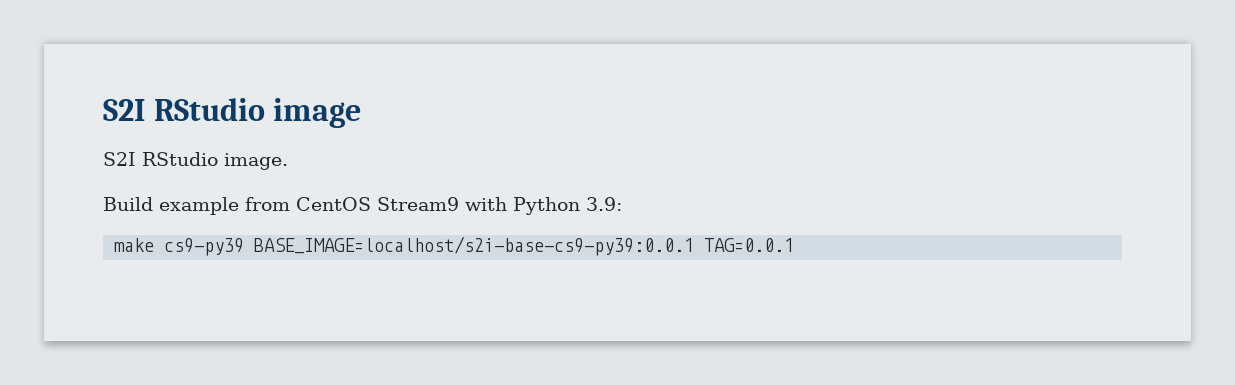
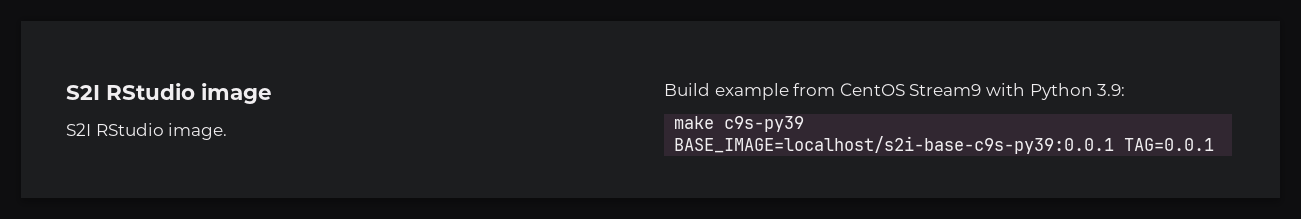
[164,236,695,256] cs9-py39 BASE_IMAGE=localhost/s2i-base-cs9-py39:0.0.1 -> [724,116,805,132] [674,136,1115,154] c9s-py39 BASE_IMAGE=localhost/s2i-base-c9s-py39:0.0.1

